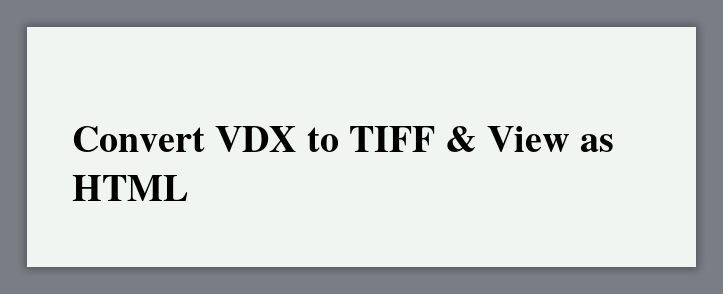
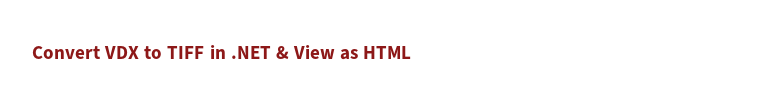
(435, 139) none -> [209,45,271,59] in .NET

